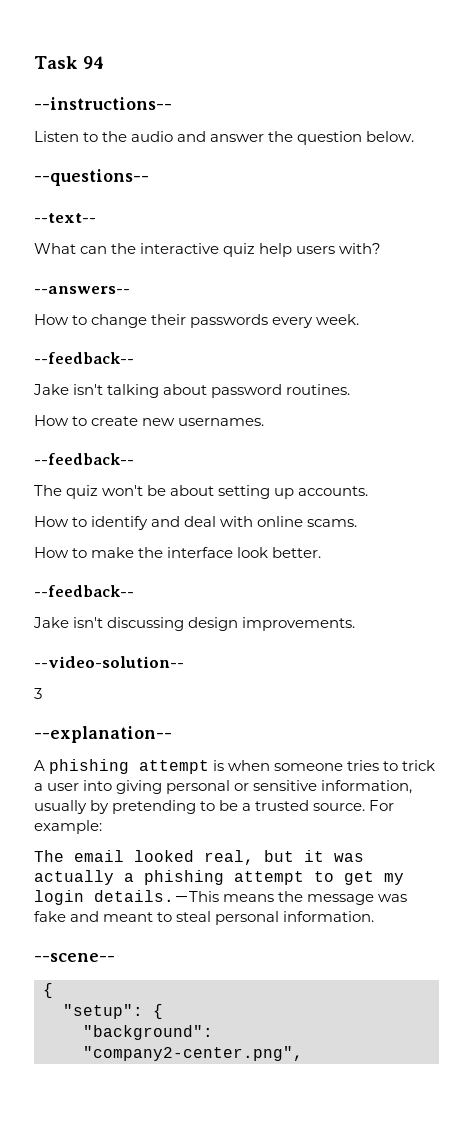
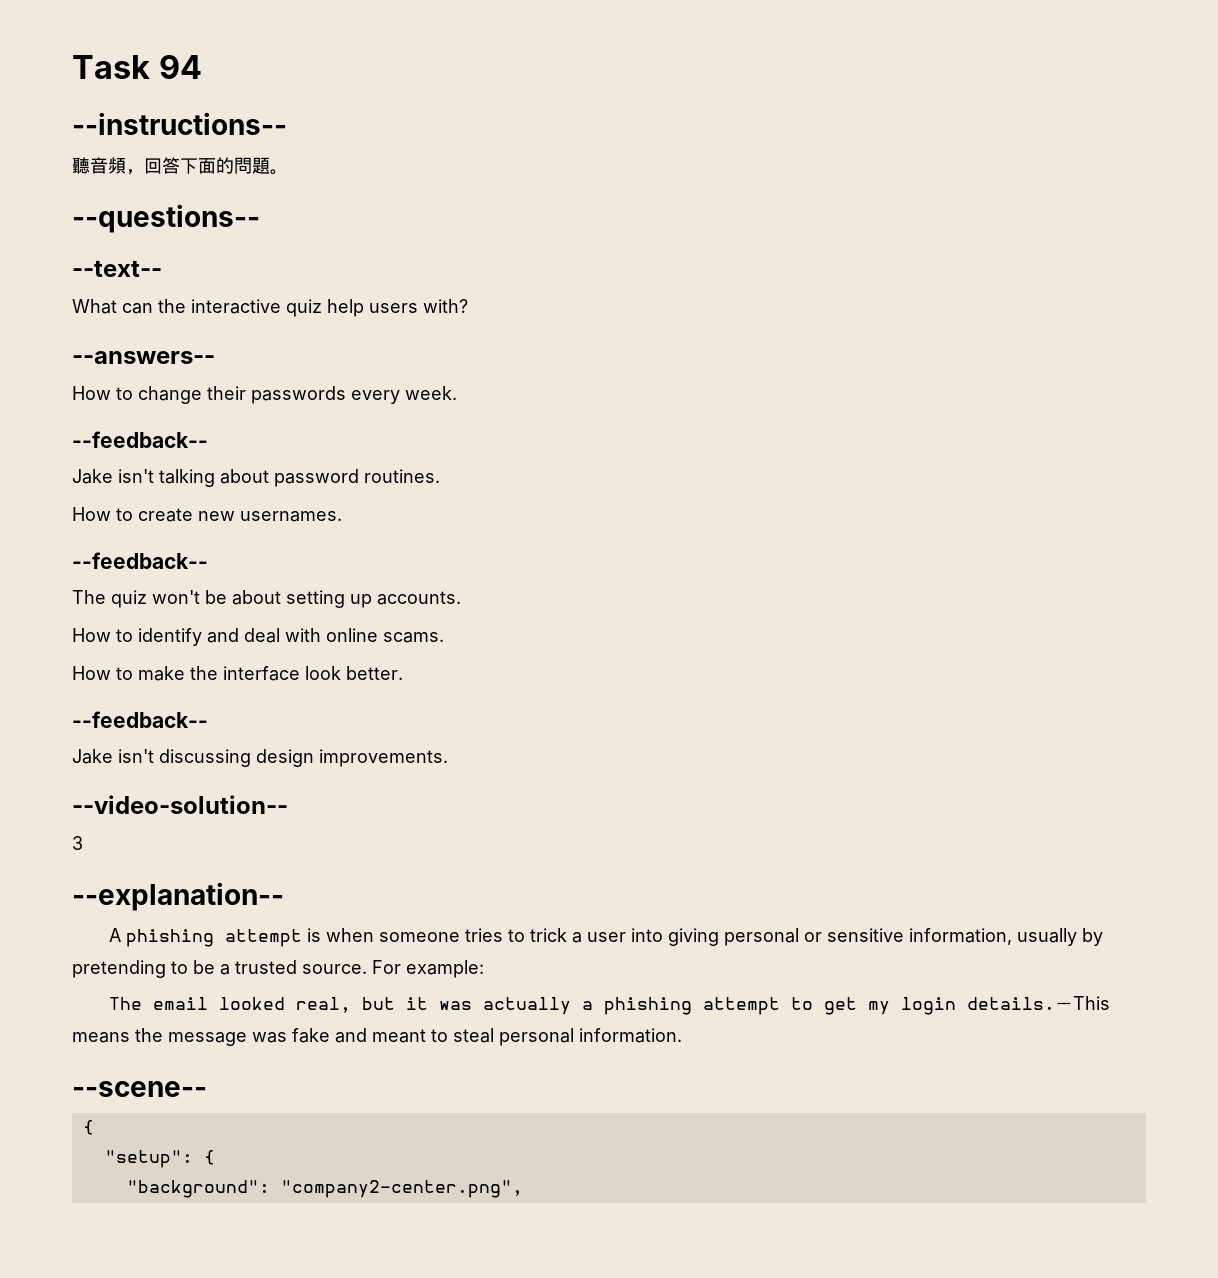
[34,131,415,145] Listen to the audio and answer the question below. -> [72,157,288,175] 聽音頻，回答下面的問題。

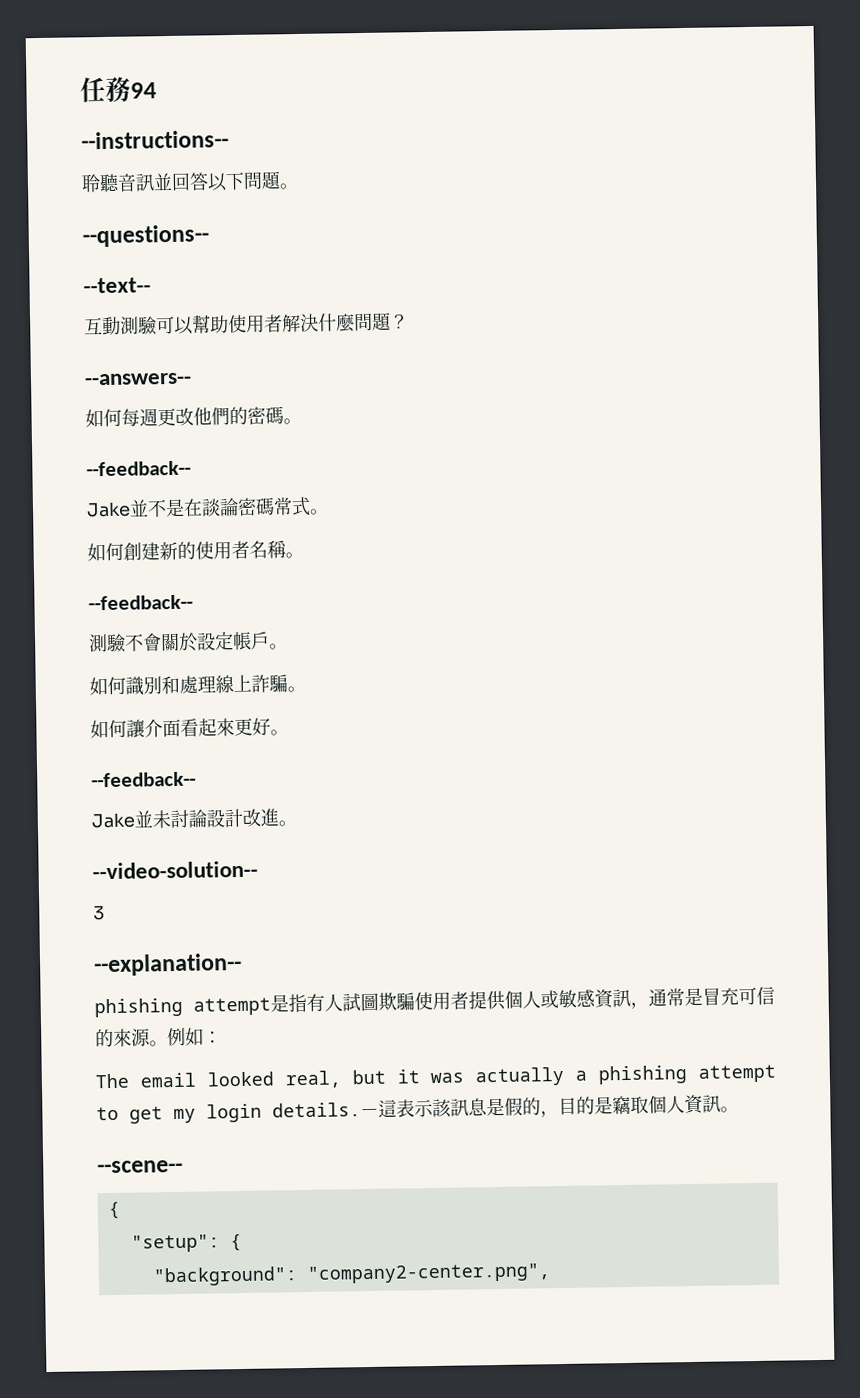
[72,55,150,79] Task -> [80,76,131,103] 任務
[72,157,234,175] 聽音頻，回答下面的 -> [81,171,245,193] 聆聽音訊並回答以下
[72,299,468,317] [72,351,215,364] [72,386,457,404] [72,431,208,448] [72,469,440,487] [72,507,342,522] [72,552,208,569] [72,590,461,608] [72,628,444,646] [72,666,403,681] [72,711,208,728] [72,749,448,767] What can the interactive quiz help users with? // --answers-- // How to change their passwords every week. // --feedback-- // Jake isn't talking about password routines. // How to create new usernames. // --feedback-- // The quiz won't be about setting up accounts. // How to identify and deal with online scams. // How to make the interface look better. // --feedback-- // Jake isn't discussing design improvements. -> [84,312,409,336] [84,372,192,386] [85,406,302,428] [86,460,191,477] [86,496,329,518] [87,540,304,562] [88,594,193,611] [88,631,288,654] [89,674,306,696] [90,717,289,739] [91,771,196,788] [91,808,297,829] 互動測驗可以幫助使用者解決什麼問題？ // --answers-- // 如何每週更改他們的密碼。 // --feedback-- // Jake並不是在談論密碼常式。 // 如何創建新的使用者名稱。 // --feedback-- // 測驗不會關於設定帳戶。 // 如何識別和處理線上詐騙。 // 如何讓介面看起來更好。 // --feedback-- // Jake並未討論設計改進。
[109,928,1104,947] [72,960,484,978] A phishing attempt is when someone tries to trick a user into giving personal or sensitive information, usually by pretending to be a trusted source. For example: -> [94,986,775,1018] [95,1027,222,1048] phishing attempt是指有人試圖欺騙使用者提供個人或敏感資訊，通常是冒充可信的來源。例如：
[1073,996,1111,1010] [72,1028,682,1046] This means the message was fake and meant to steal personal information. -> [378,1094,739,1119] 這表示該訊息是假的，目的是竊取個人資訊。

